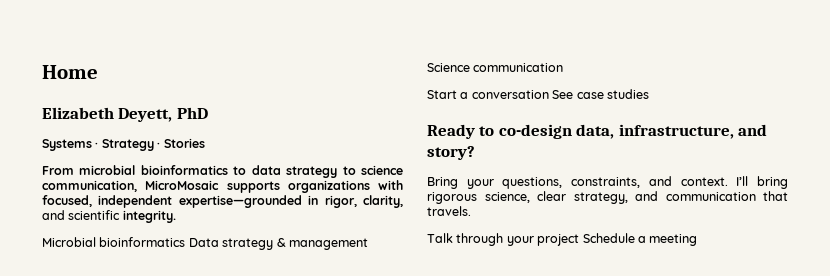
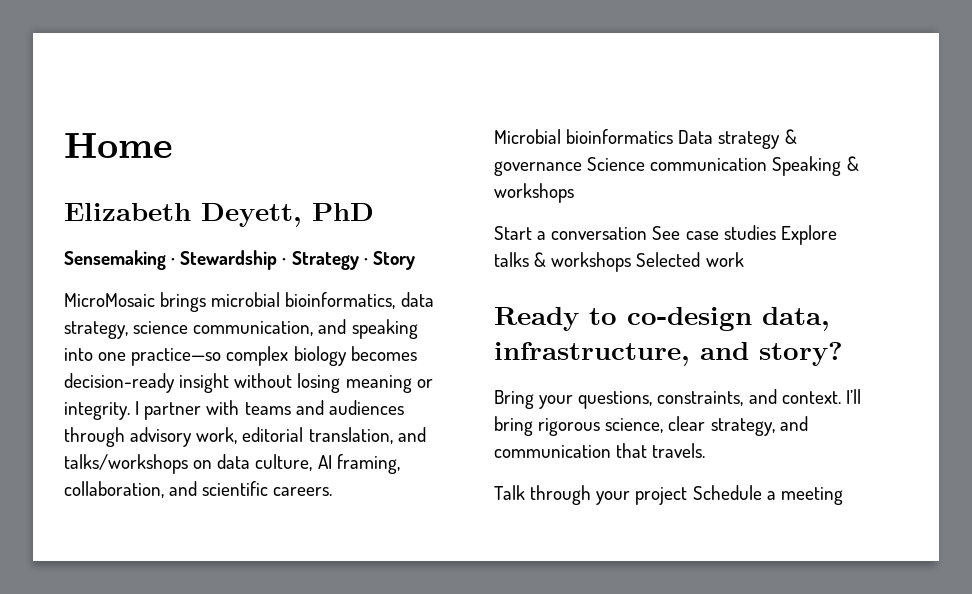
[42,138,205,151] [42,165,403,178] [42,180,403,193] [42,195,403,208] Systems · Strategy · Stories // From microbial bioinformatics to data strategy to science communication, MicroMosaic supports organizations with focused, independent expertise—grounded in rigor, clarity, -> [64,250,415,270] [64,292,434,312] [64,319,418,339] [64,346,417,366] [64,373,433,393] [64,400,404,420] [64,427,426,447] [64,454,400,474] [64,481,164,498] Sensemaking · Stewardship · Strategy · Story // MicroMosaic brings microbial bioinformatics, data strategy, science communication, and speaking into one practice—so complex biology becomes decision-ready insight without losing meaning or integrity. I partner with teams and audiences through advisory work, editorial translation, and talks/workshops on data culture, AI framing, collaboration,
[122,210,176,223] integrity. -> [273,487,333,496] careers.
[288,238,368,250] management -> [494,161,582,176] governance
(564, 67) none -> [772,156,859,176] [494,183,574,203] Speaking & workshops
(649, 94) none -> [780,225,837,245] [494,252,744,272] Explore talks & workshops Selected work

